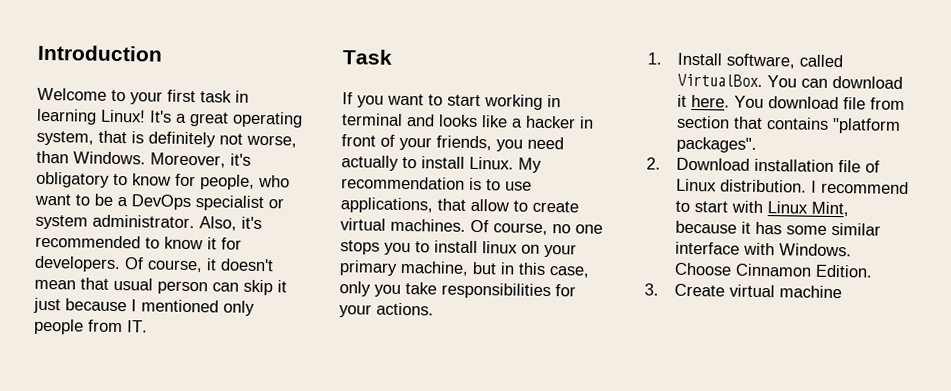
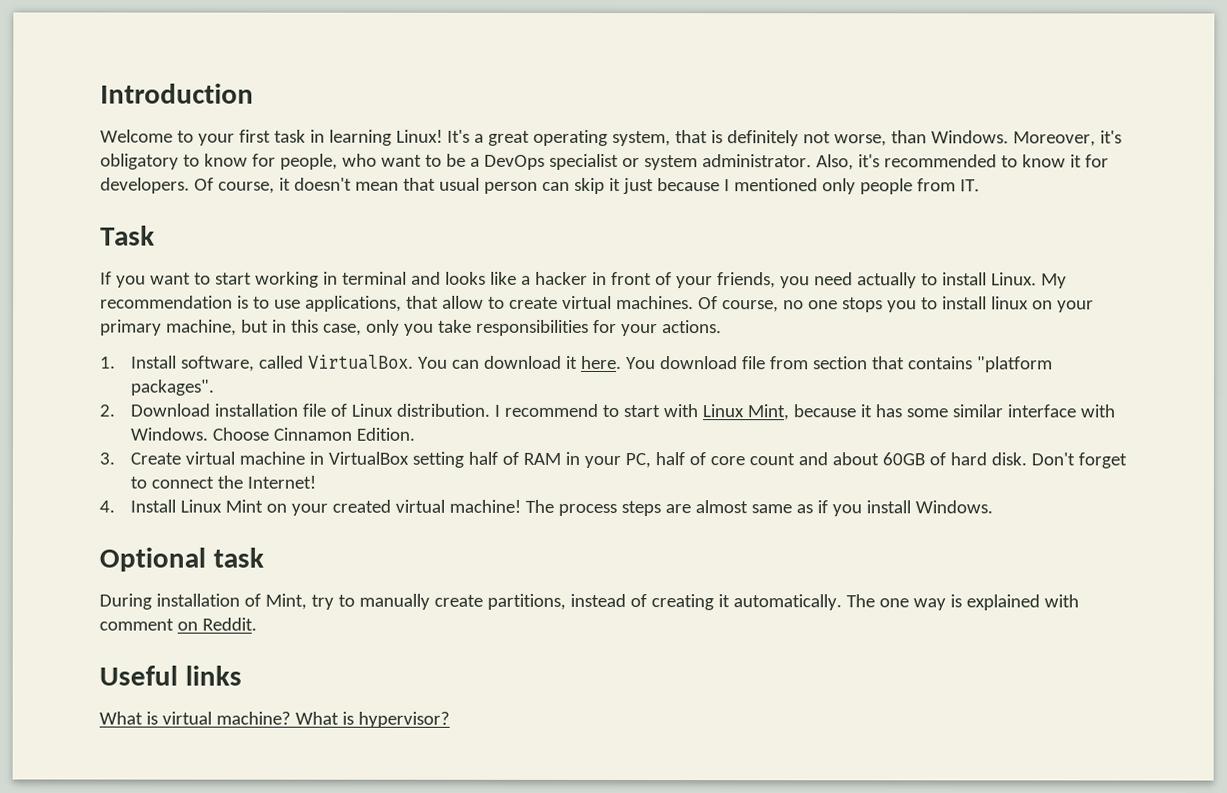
(843, 292) none -> [308,451,1127,469] [129,475,316,489] [99,499,993,517] [99,547,264,572] [99,593,1079,611] [99,617,257,631] [99,665,242,686] [99,711,450,728] in VirtualBox setting half of RAM in your PC, half of core count and about 60GB of hard disk. Don't forget to connect the Internet! // 4. Install Linux Mint on your created virtual machine! The process steps are almost same as if you install Windows. // Optional task // During installation of Mint, try to manually create partitions, instead of creating it automatically. The one way is explained with comment on Reddit. // Useful links // What is virtual machine? What is hypervisor?

